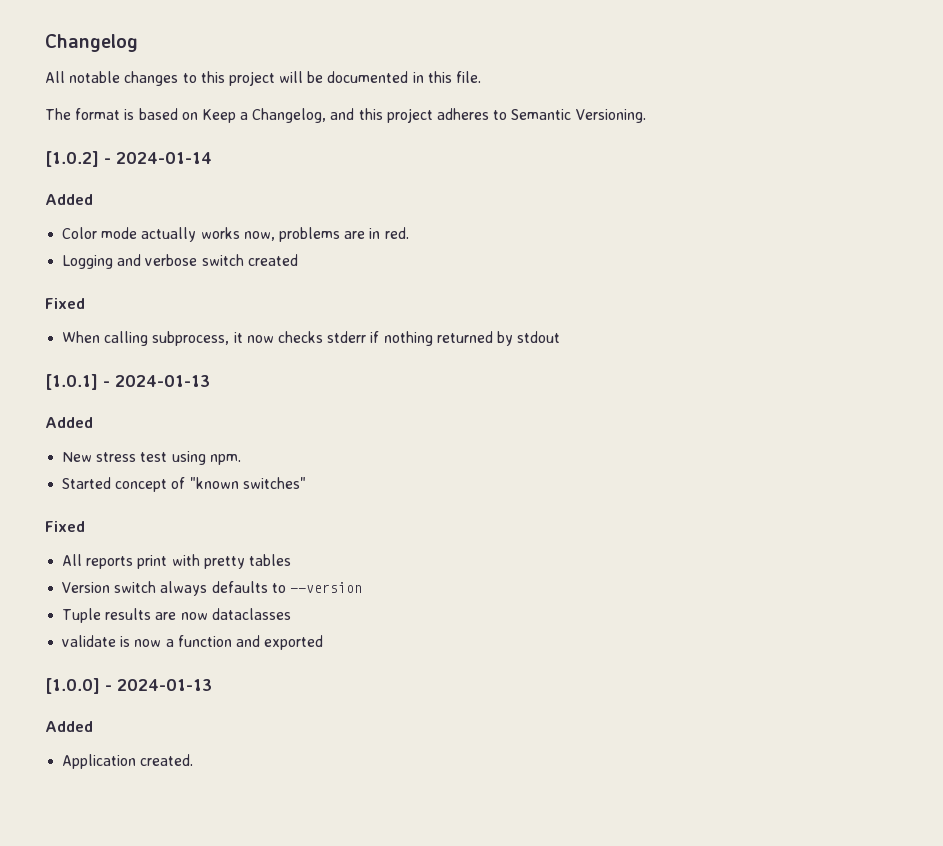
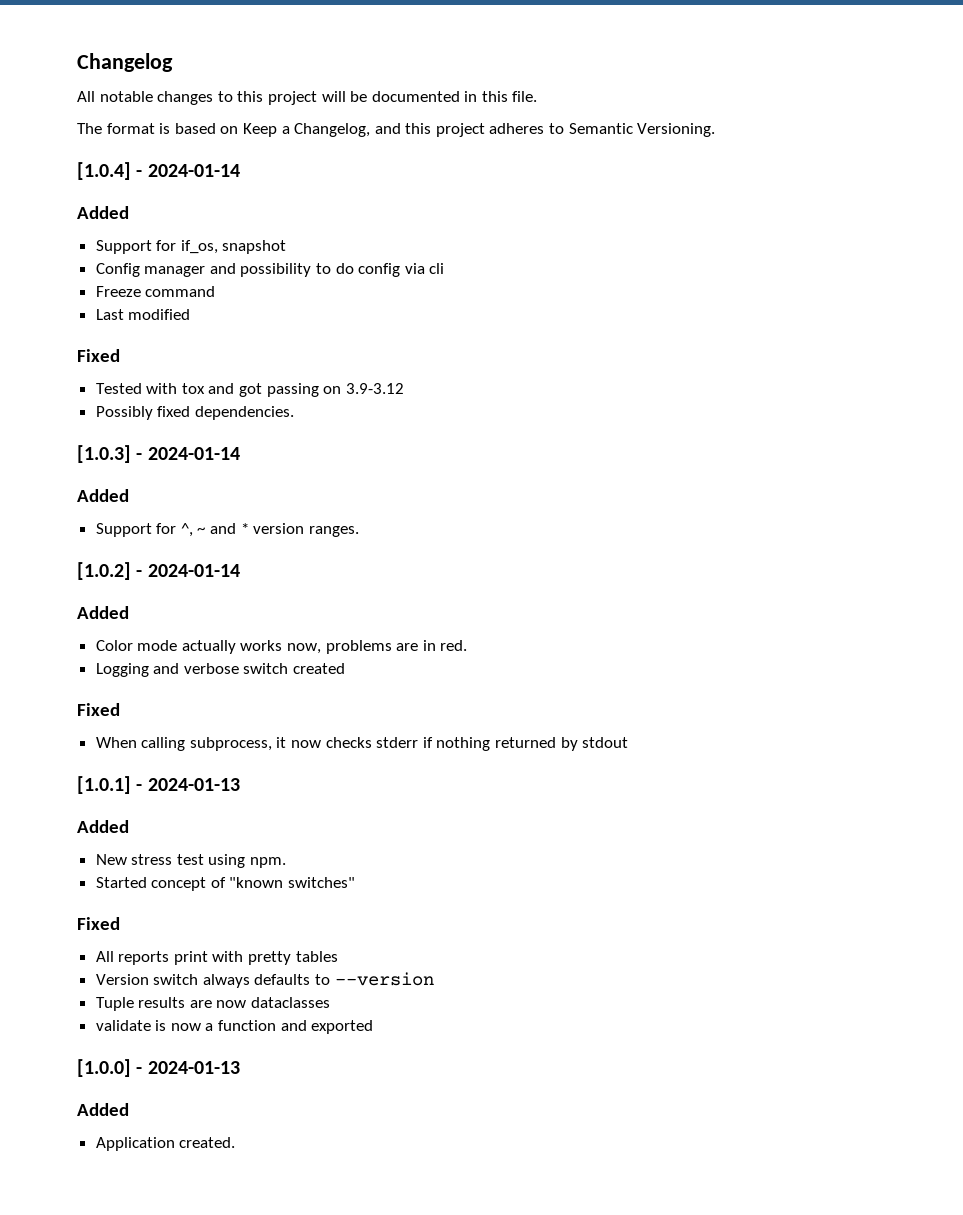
(646, 116) none -> [77,162,240,180] [77,206,129,219] [95,240,287,254] [95,263,445,277] [95,286,216,297] [95,309,191,320] [77,349,120,362] [95,383,404,397] [95,406,294,420] [77,445,240,463] [77,489,129,502] [95,523,359,537] // [1.0.4] - 2024-01-14 // Added // Support for if_os, snapshot // Config manager and possibility to do config via cli // Freeze command // Last modified // Fixed // Tested with tox and got passing on 3.9-3.12 // Possibly fixed dependencies. // [1.0.3] - 2024-01-14 // Added // Support for ^, ~ and * version ranges.

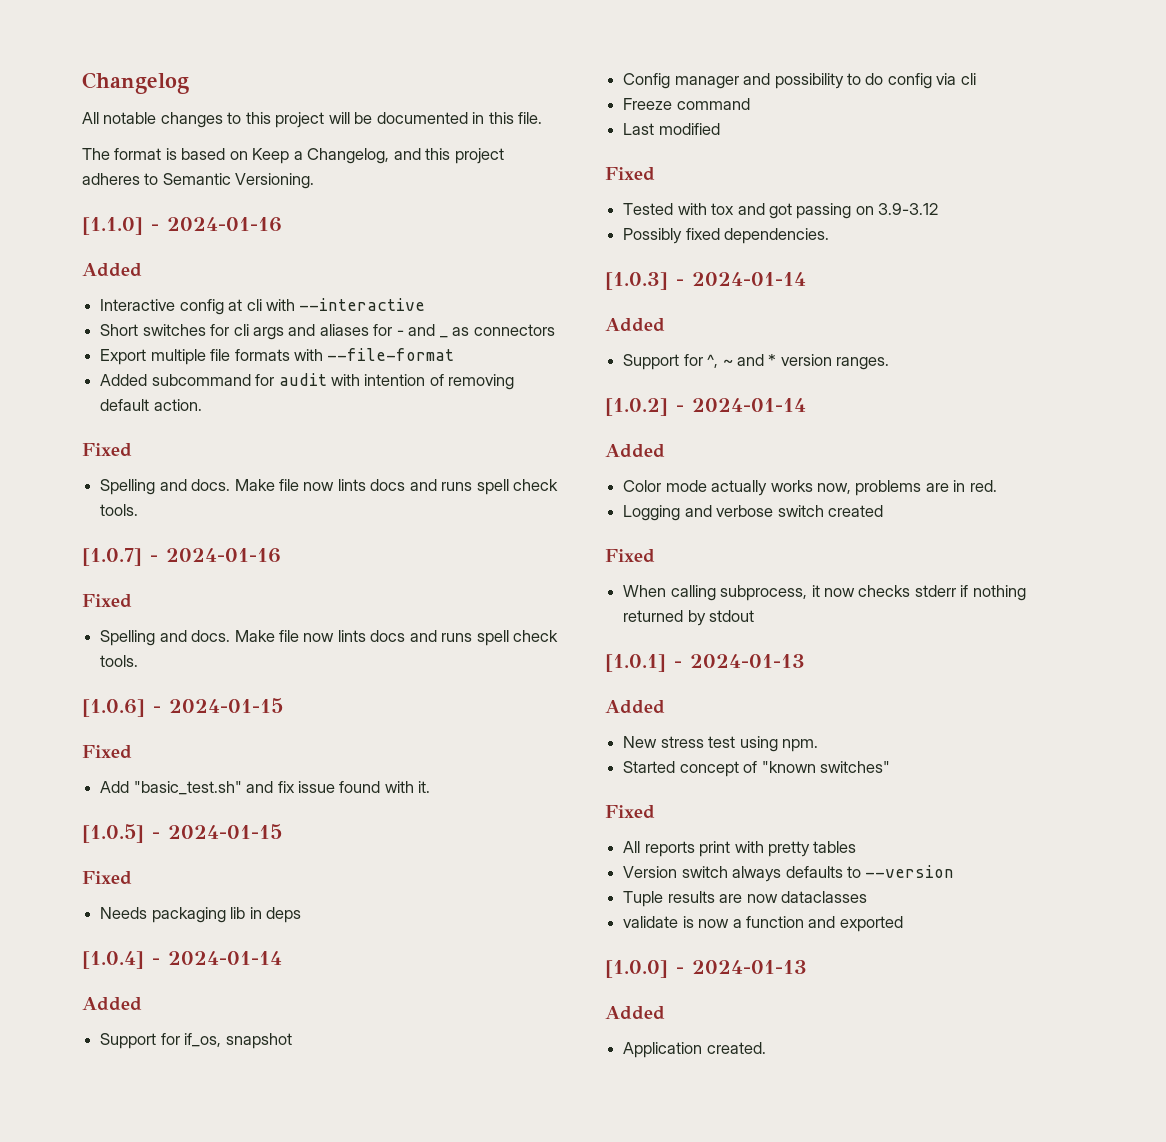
(716, 130) none -> [82,217,282,235] [82,263,142,277] [100,298,426,315] [100,324,436,340] [439,336,448,338] [452,324,555,336] [100,348,455,365] [100,373,515,390] [100,399,202,411] [82,443,132,457] [100,479,559,495] [100,504,139,516] [82,548,281,566] [82,594,132,608] [100,630,559,646] [100,655,139,667] [82,698,283,717] [82,745,132,759] [100,781,431,795] [82,824,282,843] [82,871,132,885] [100,907,301,923] // [1.1.0] - 2024-01-16 // Added // Interactive config at cli with --interactive // Short switches for cli args and aliases for - and _ as connectors // Export multiple file formats with --file-format // Added subcommand for audit with intention of removing default action. // Fixed // Spelling and docs. Make file now lints docs and runs spell check tools. // [1.0.7] - 2024-01-16 // Fixed // Spelling and docs. Make file now lints docs and runs spell check tools. // [1.0.6] - 2024-01-15 // Fixed // Add "basic_test.sh" and fix issue found with it. // [1.0.5] - 2024-01-15 // Fixed // Needs packaging lib in deps

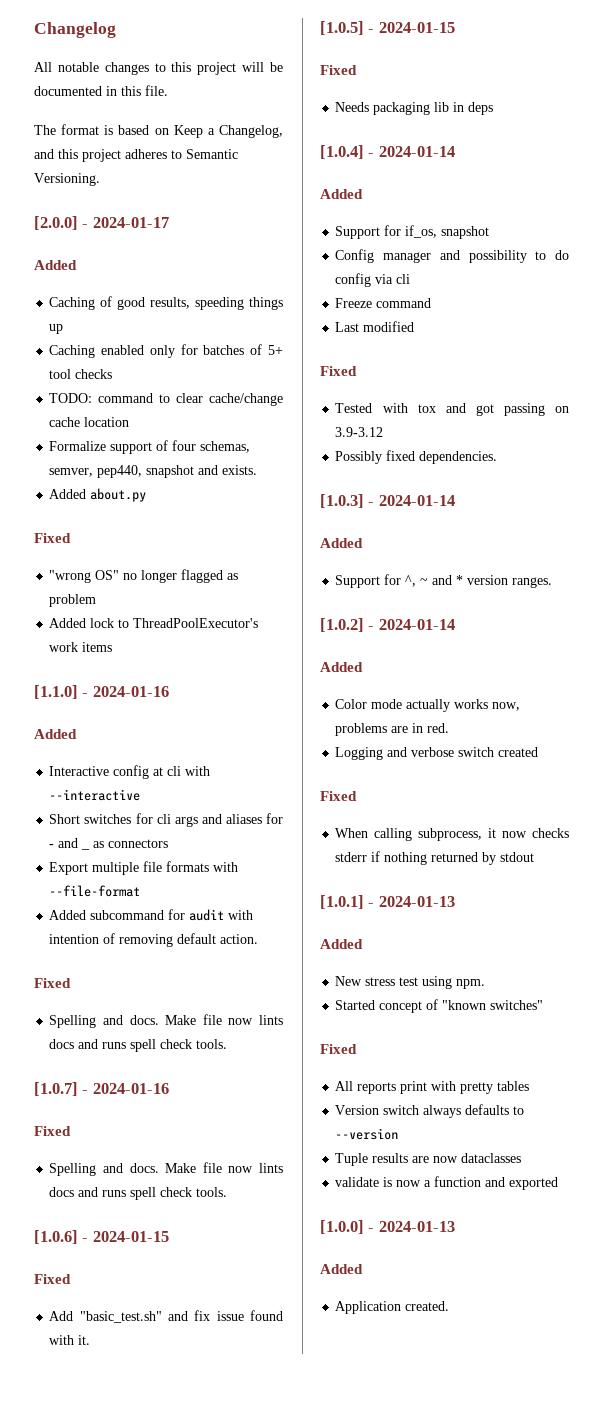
(315, 181) none -> [34,216,169,230] [34,260,77,270] [49,296,283,310] [49,324,64,334] [49,344,283,358] [49,369,113,379] [49,393,283,406] [49,417,130,427] [49,440,251,454] [49,465,258,478] [49,488,147,502] [34,533,71,543] [49,569,239,583] [49,594,97,607] [49,618,259,628] [49,642,113,652] // [2.0.0] - 2024-01-17 // Added // Caching of good results, speeding things up // Caching enabled only for batches of 5+ tool checks // TODO: command to clear cache/change cache location // Formalize support of four schemas, semver, pep440, snapshot and exists. // Added about.py // Fixed // "wrong OS" no longer flagged as problem // Added lock to ThreadPoolExecutor's work items

